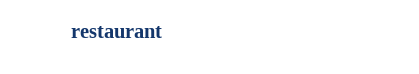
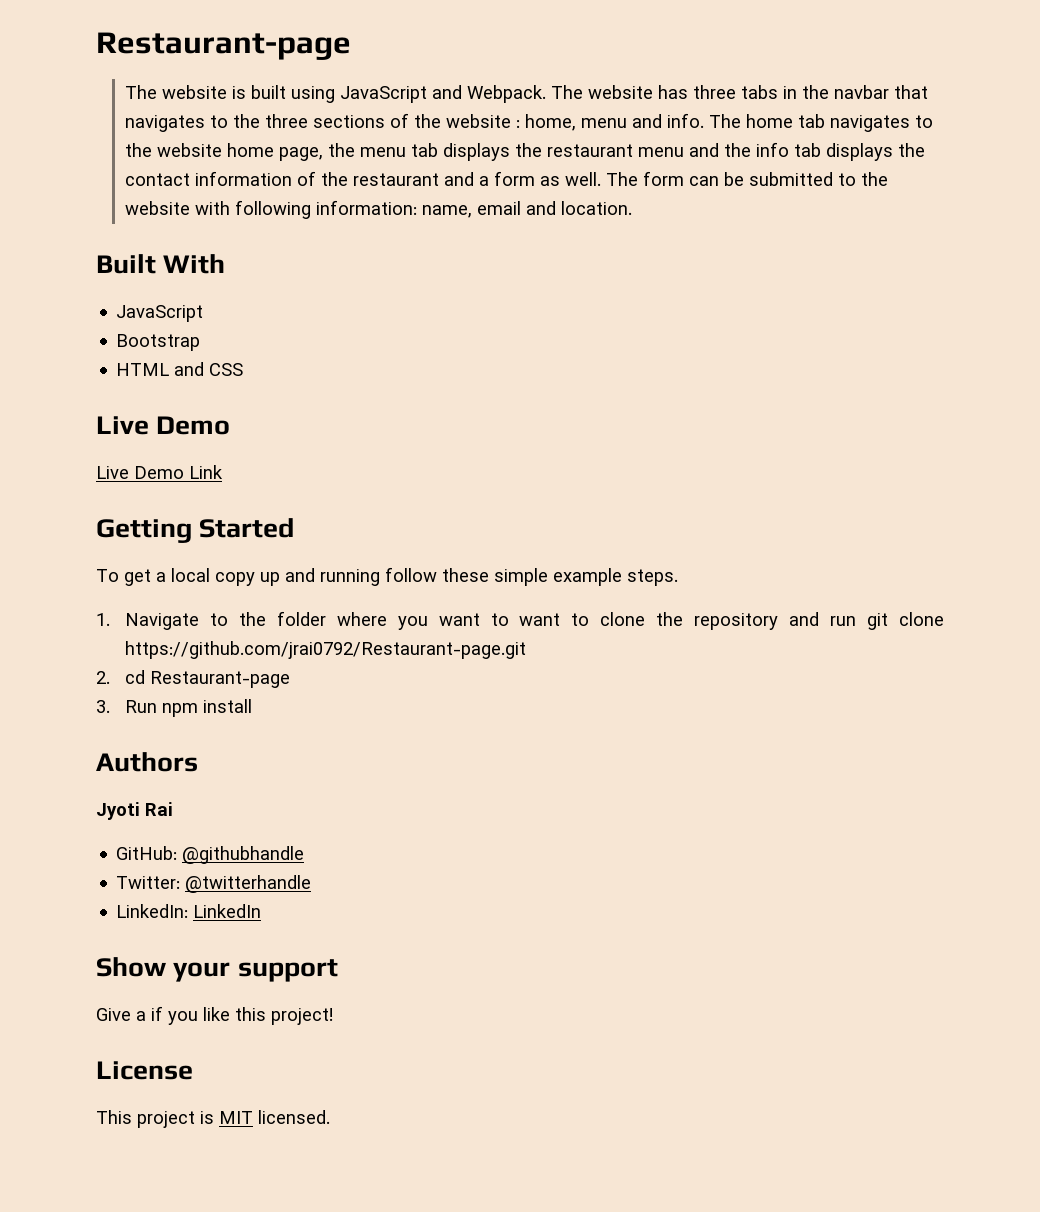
[71,26,162,38] restaurant -> [96,32,351,60] [124,85,928,103] [124,113,933,132] [124,142,925,161] [124,171,888,186] [124,200,632,219] [96,254,226,274] [116,305,204,322] [116,334,201,351] [116,362,244,376] [96,416,231,435] [96,465,223,479] [96,518,295,543] [96,567,678,586] [96,611,945,630] [124,641,526,659] [96,670,290,688] [96,699,252,717] [96,752,198,772] [96,802,173,820] [116,846,305,864] [116,875,312,893] [116,904,262,918] [96,957,338,982] [96,1006,333,1025] [96,1061,193,1080] [96,1110,330,1128] Restaurant-page // The website is built using JavaScript and Webpack. The website has three tabs in the navbar that navigates to the three sections of the website : home, menu and info. The home tab navigates to the website home page, the menu tab displays the restaurant menu and the info tab displays the contact information of the restaurant and a form as well. The form can be submitted to the website with following information: name, email and location. // Built With // JavaScript // Bootstrap // HTML and CSS // Live Demo // Live Demo Link // Getting Started // To get a local copy up and running follow these simple example steps. // 1. Navigate to the folder where you want to want to clone the repository and run git clone https://github.com/jrai0792/Restaurant-page.git // 2. cd Restaurant-page // 3. Run npm install // Authors // Jyoti Rai // GitHub: @githubhandle // Twitter: @twitterhandle // LinkedIn: LinkedIn // Show your support // Give a if you like this project! // License // This project is MIT licensed.

